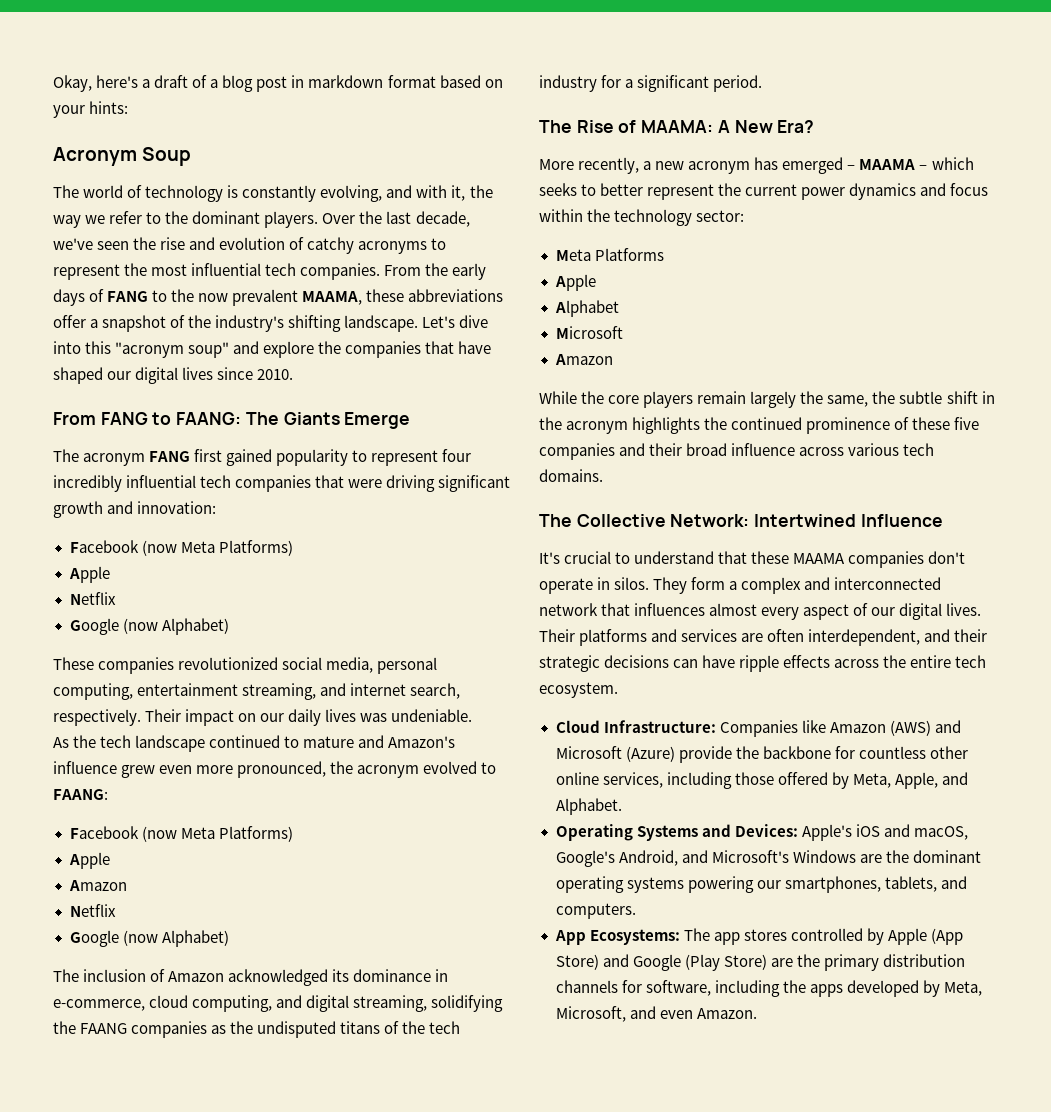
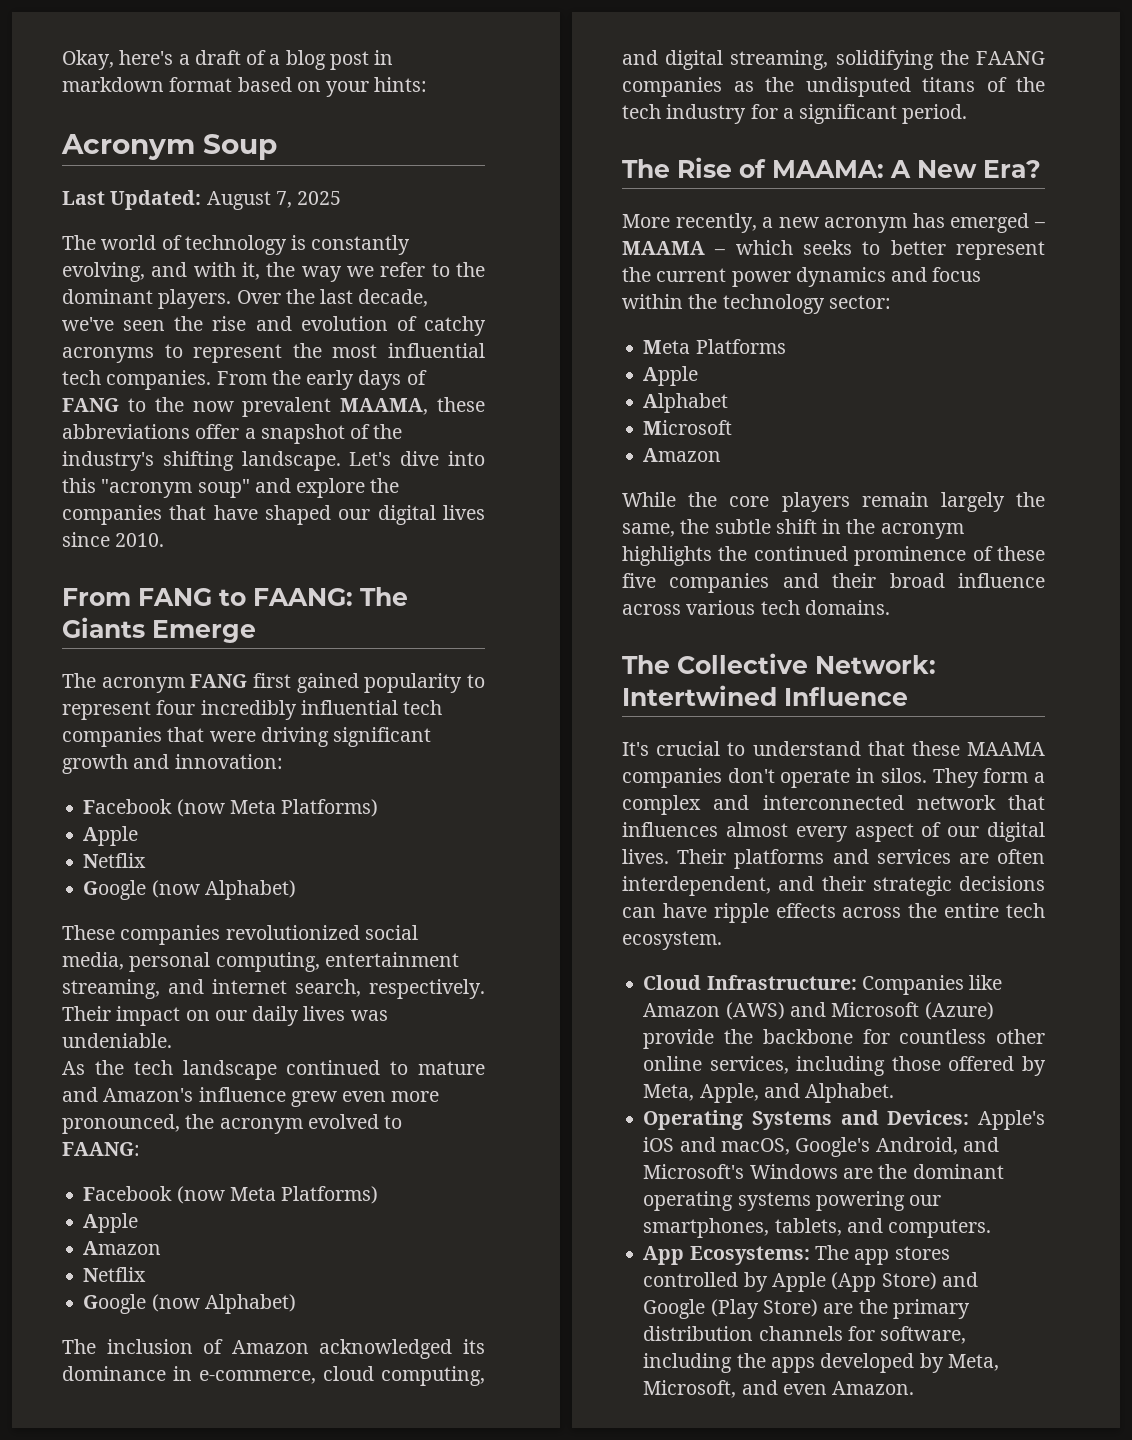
(192, 156) none -> [62,190,342,210] // Last Updated: August 7, 2025

